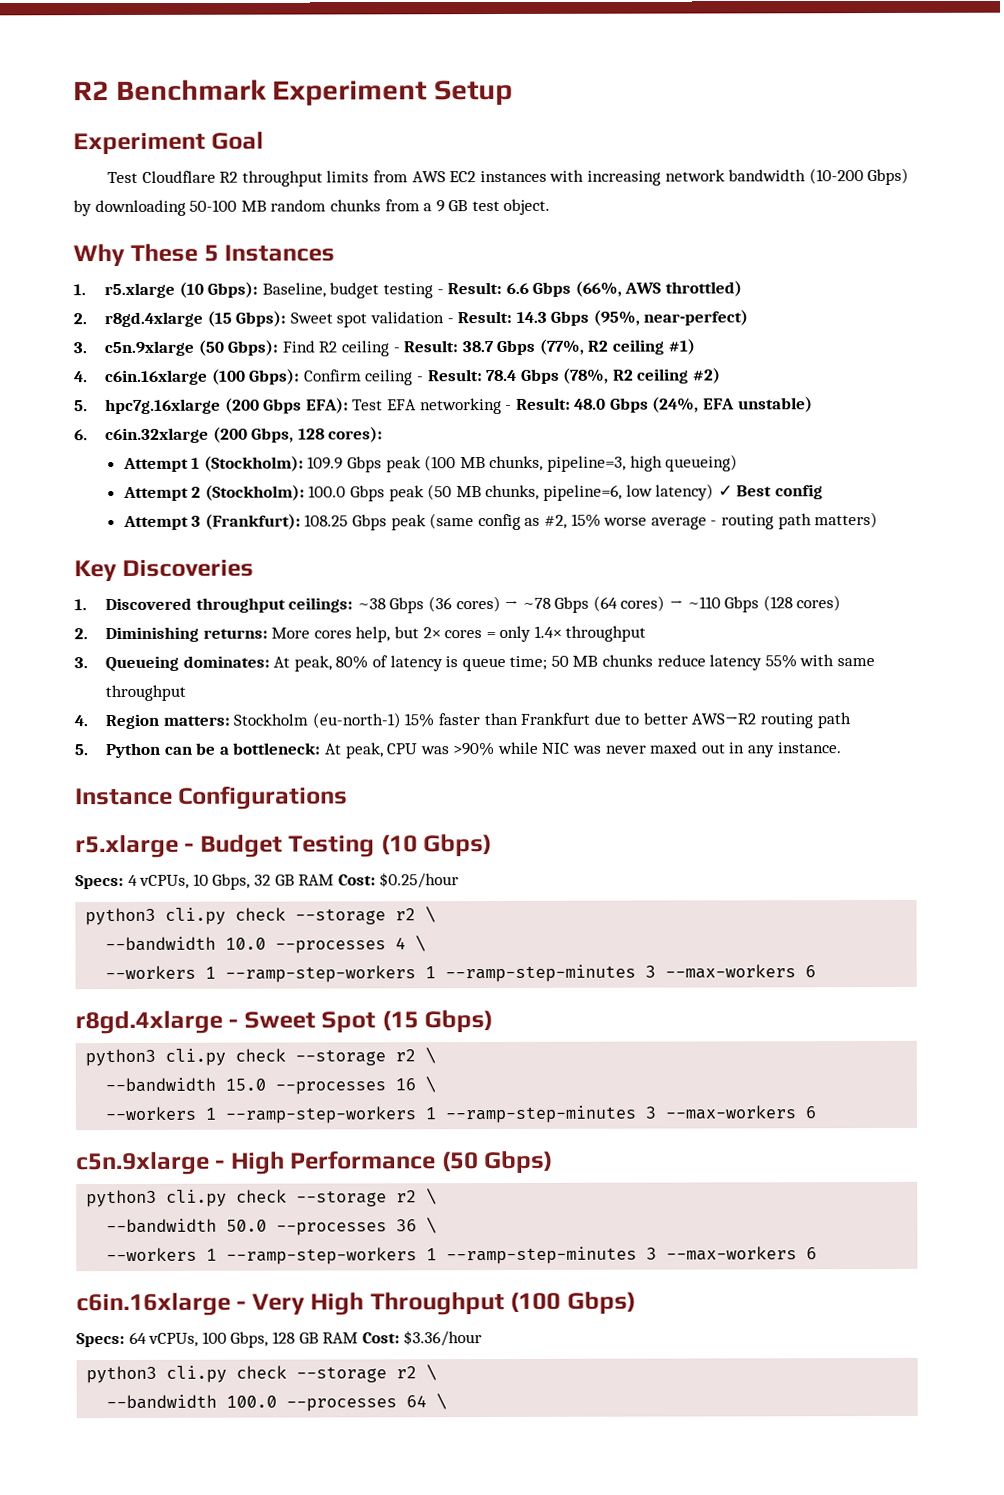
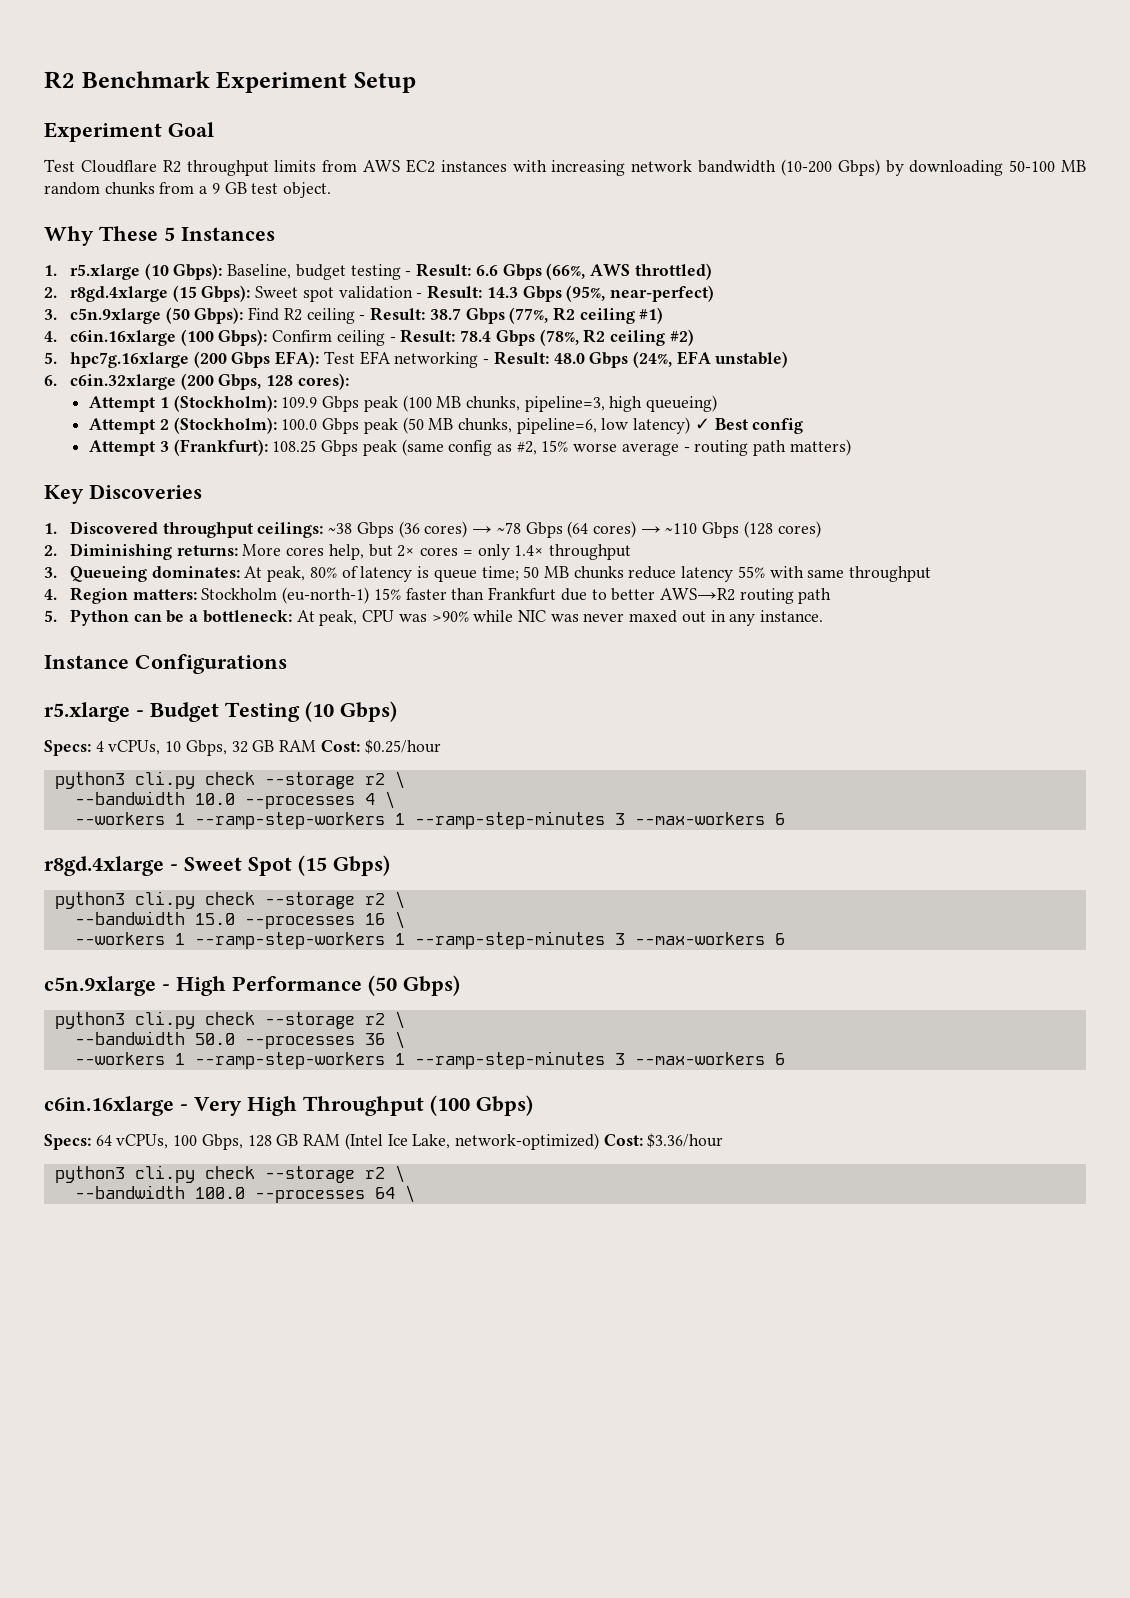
(359, 1338) none -> [344,1133,599,1150] (Intel Ice Lake, network-optimized)

